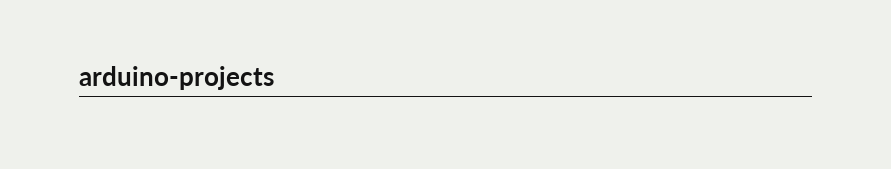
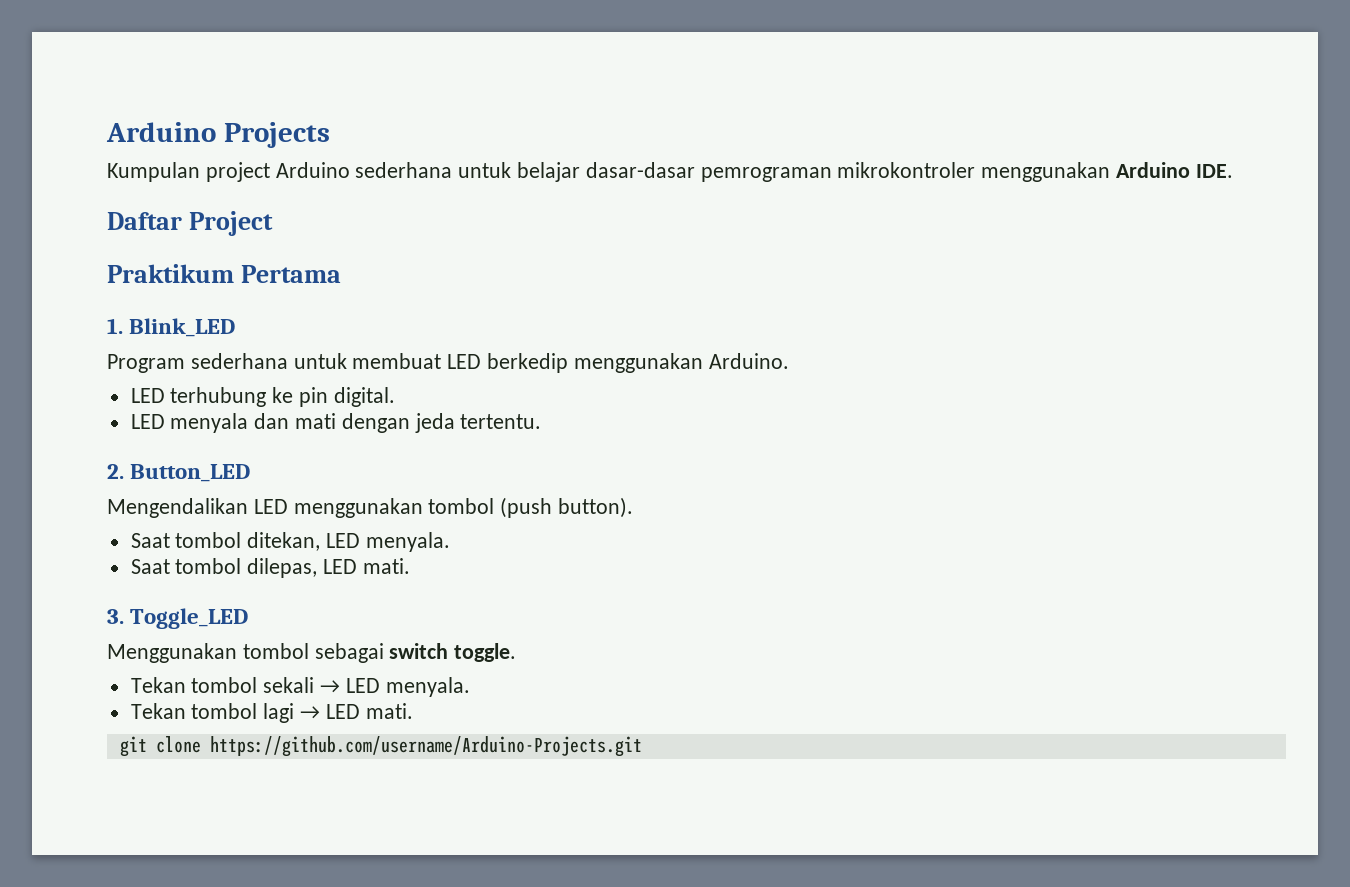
[79,66,274,90] arduino-projects -> [106,122,330,148] [107,162,1233,182] [107,211,274,236] [107,264,342,283] [107,318,236,337] [107,353,789,373] [130,387,395,407] [130,413,542,433] [107,464,251,482] [107,497,634,518] [130,532,450,552] [130,558,410,578] [107,608,249,629] [107,643,517,663] [130,677,470,697] [130,703,413,723] [119,736,642,757] Arduino Projects // Kumpulan project Arduino sederhana untuk belajar dasar-dasar pemrograman mikrokontroler menggunakan Arduino IDE. // Daftar Project // Praktikum Pertama // 1. Blink_LED // Program sederhana untuk membuat LED berkedip menggunakan Arduino. // LED terhubung ke pin digital. // LED menyala dan mati dengan jeda tertentu. // 2. Button_LED // Mengendalikan LED menggunakan tombol (push button). // Saat tombol ditekan, LED menyala. // Saat tombol dilepas, LED mati. // 3. Toggle_LED // Menggunakan tombol sebagai switch toggle. // Tekan tombol sekali → LED menyala. // Tekan tombol lagi → LED mati. // git clone https://github.com/username/Arduino-Projects.git

